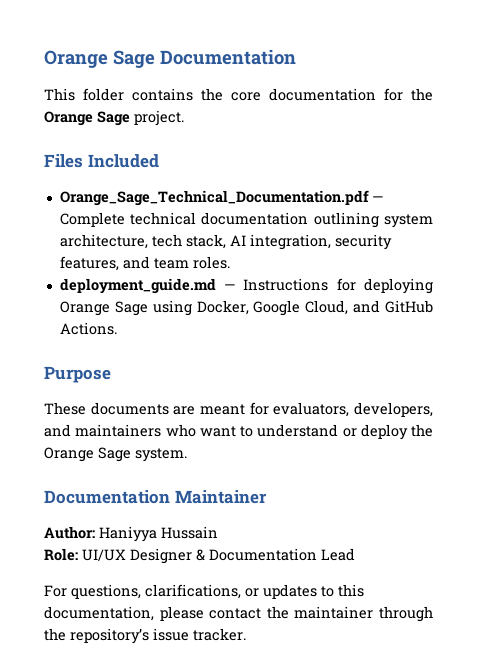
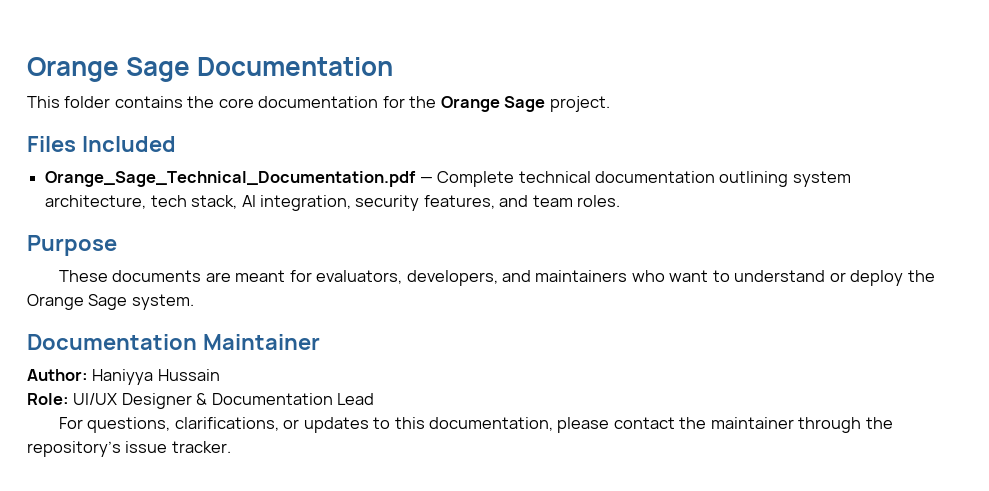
[59,278,433,294] [59,300,433,316] [59,322,117,335] // deployment_guide.md — Instructions for deploying Orange Sage using Docker, Google Cloud, and GitHub Actions. -> (621, 201) none

